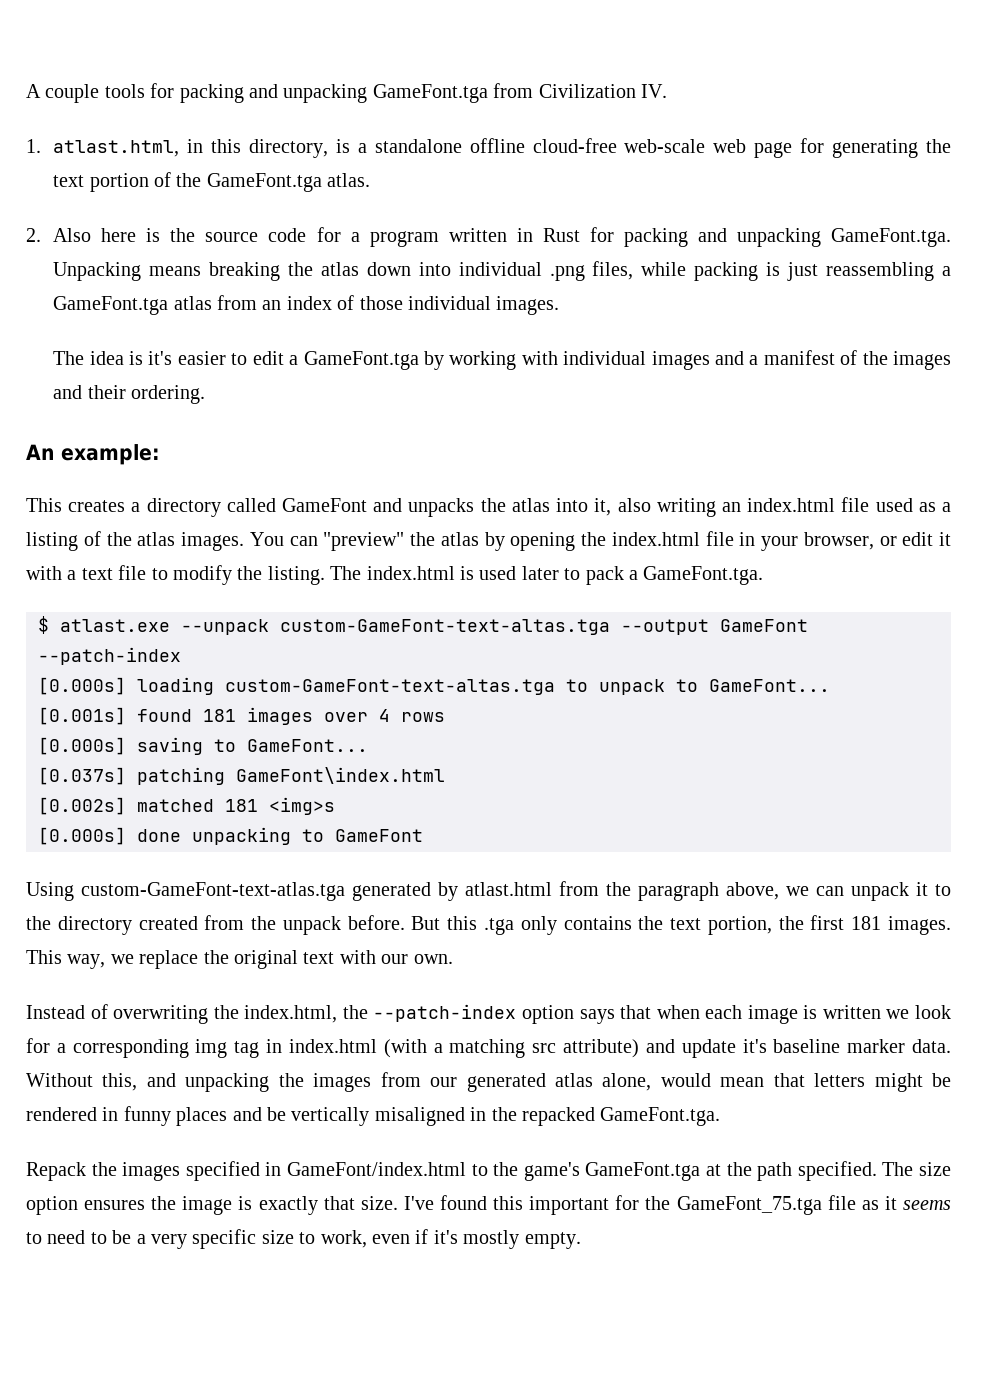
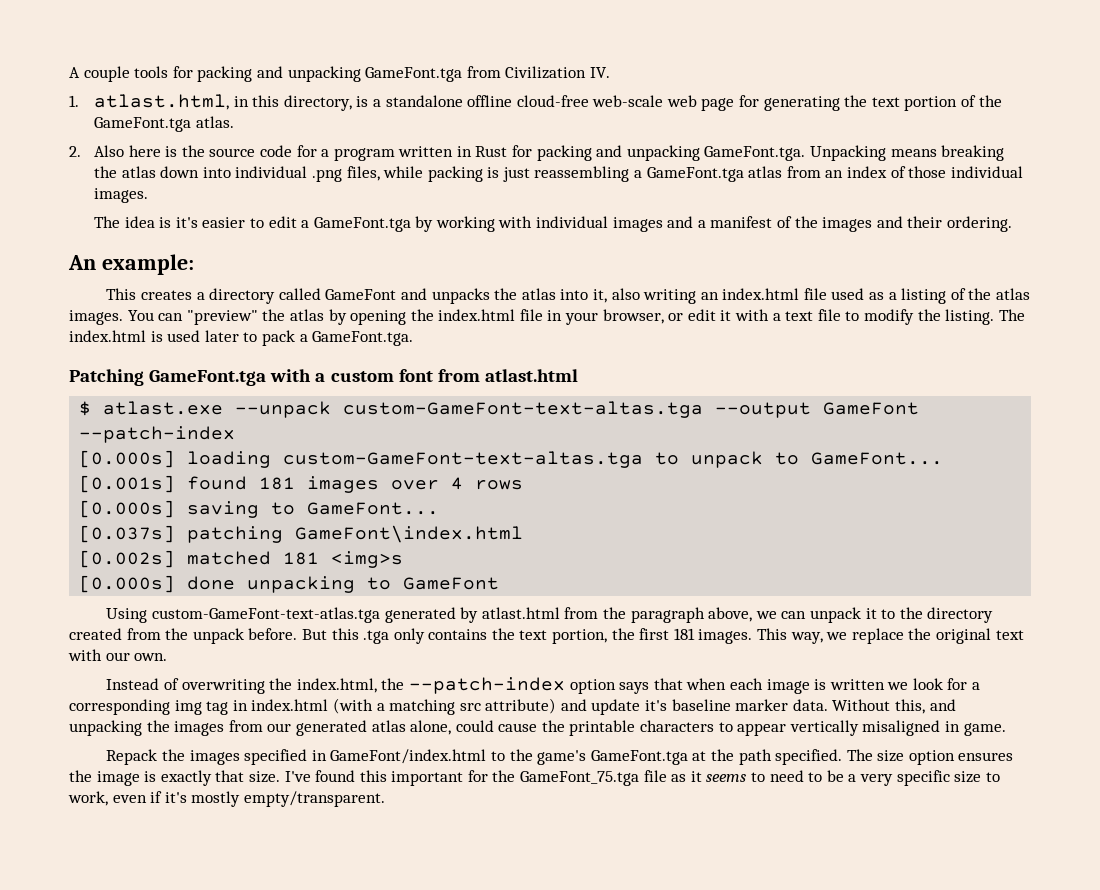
(764, 575) none -> [69,369,578,386] // Patching GameFont.tga with a custom font from atlast.html
[660,1073,951,1092] [26,1106,721,1126] would mean that letters might be rendered in funny places and be vertically misaligned in the repacked GameFont.tga. -> [455,720,1006,736] could cause the printable characters to appear vertically misaligned in game.
[524,1232,581,1249] empty. -> [243,791,385,807] empty/transparent.

